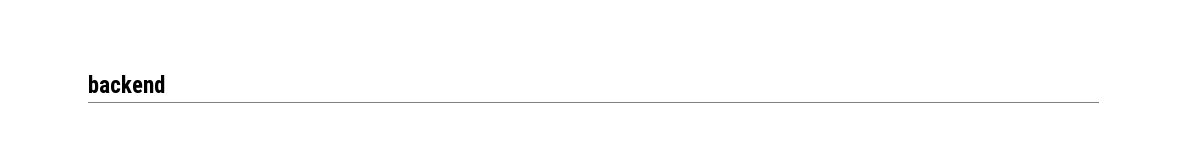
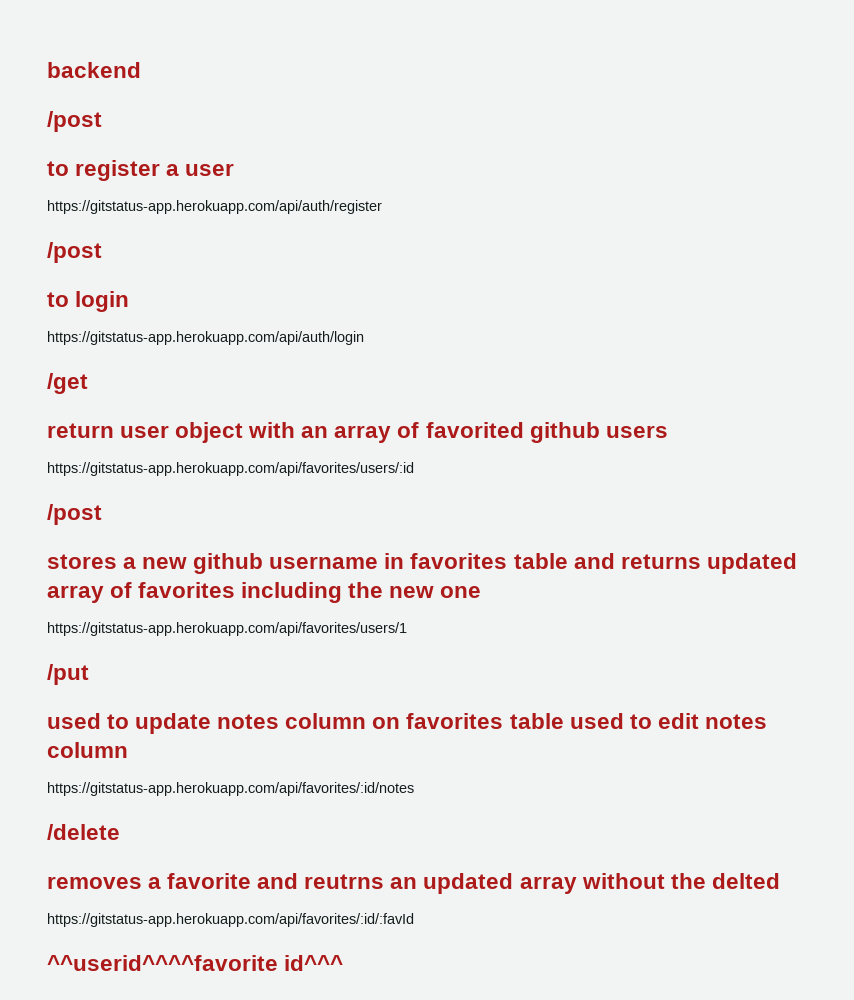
(165, 84) none -> [47,111,102,132] [47,160,235,181] [47,200,382,214] [47,242,102,263] [47,291,130,312] [47,331,364,345] [47,373,88,394] [47,422,668,443] [47,462,414,476] [47,504,102,525] [47,553,797,574] [47,582,482,603] [47,622,407,636] [47,664,89,685] [47,713,767,734] [47,742,128,758] [47,782,414,796] [47,824,120,840] [47,873,780,894] [47,913,414,927] [47,955,344,971] // /post // to register a user // https://gitstatus-app.herokuapp.com/api/auth/register // /post // to login // https://gitstatus-app.herokuapp.com/api/auth/login // /get // return user object with an array of favorited github users // https://gitstatus-app.herokuapp.com/api/favorites/users/:id // /post // stores a new github username in favorites table and returns updated array of favorites including the new one // https://gitstatus-app.herokuapp.com/api/favorites/users/1 // /put // used to update notes column on favorites table used to edit notes column // https://gitstatus-app.herokuapp.com/api/favorites/:id/notes // /delete // removes a favorite and reutrns an updated array without the delted // https://gitstatus-app.herokuapp.com/api/favorites/:id/:favId // ^^userid^^^^favorite id^^^

